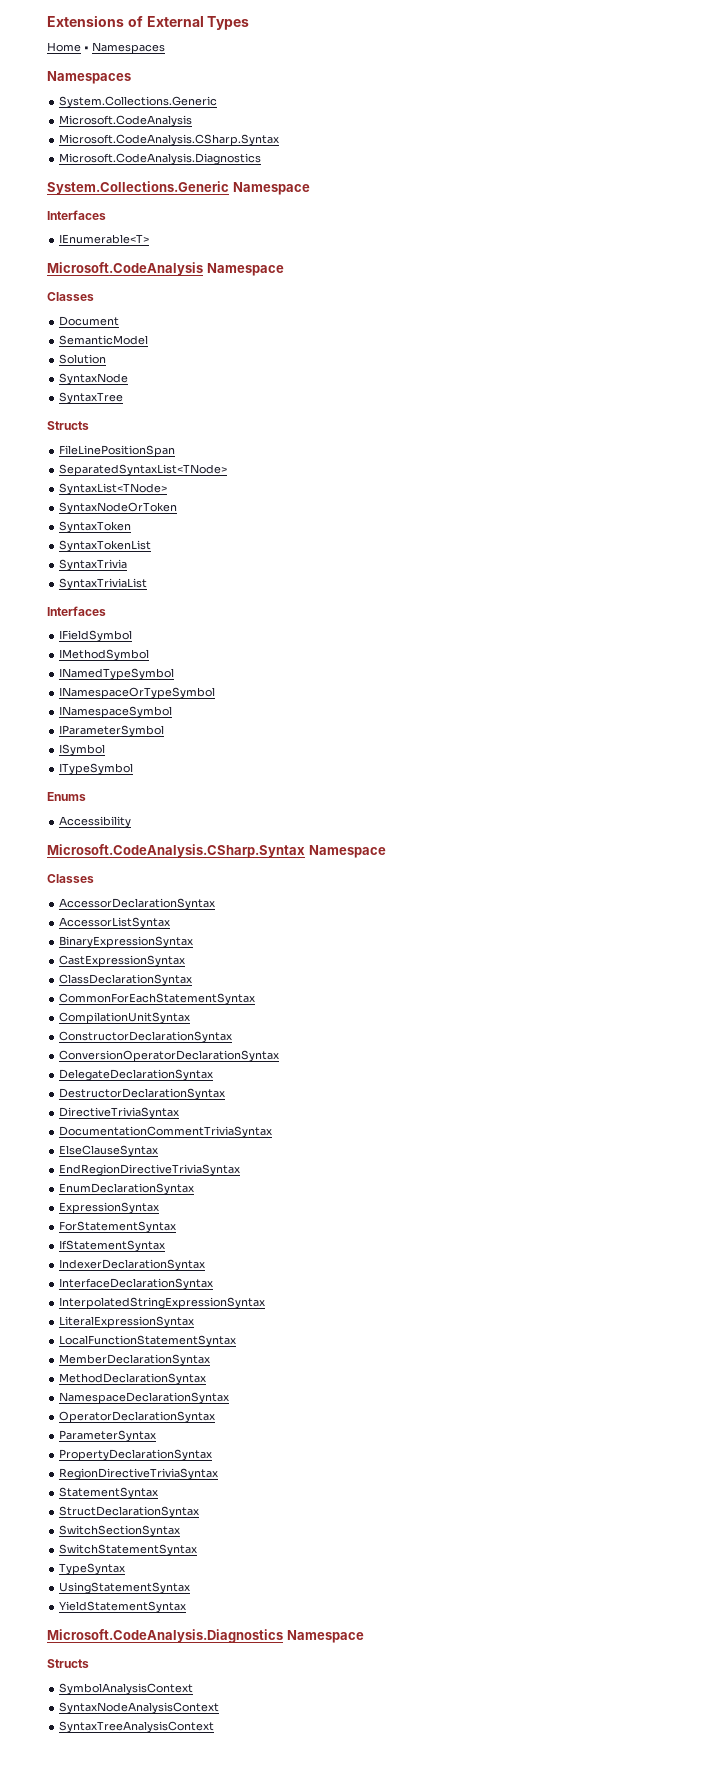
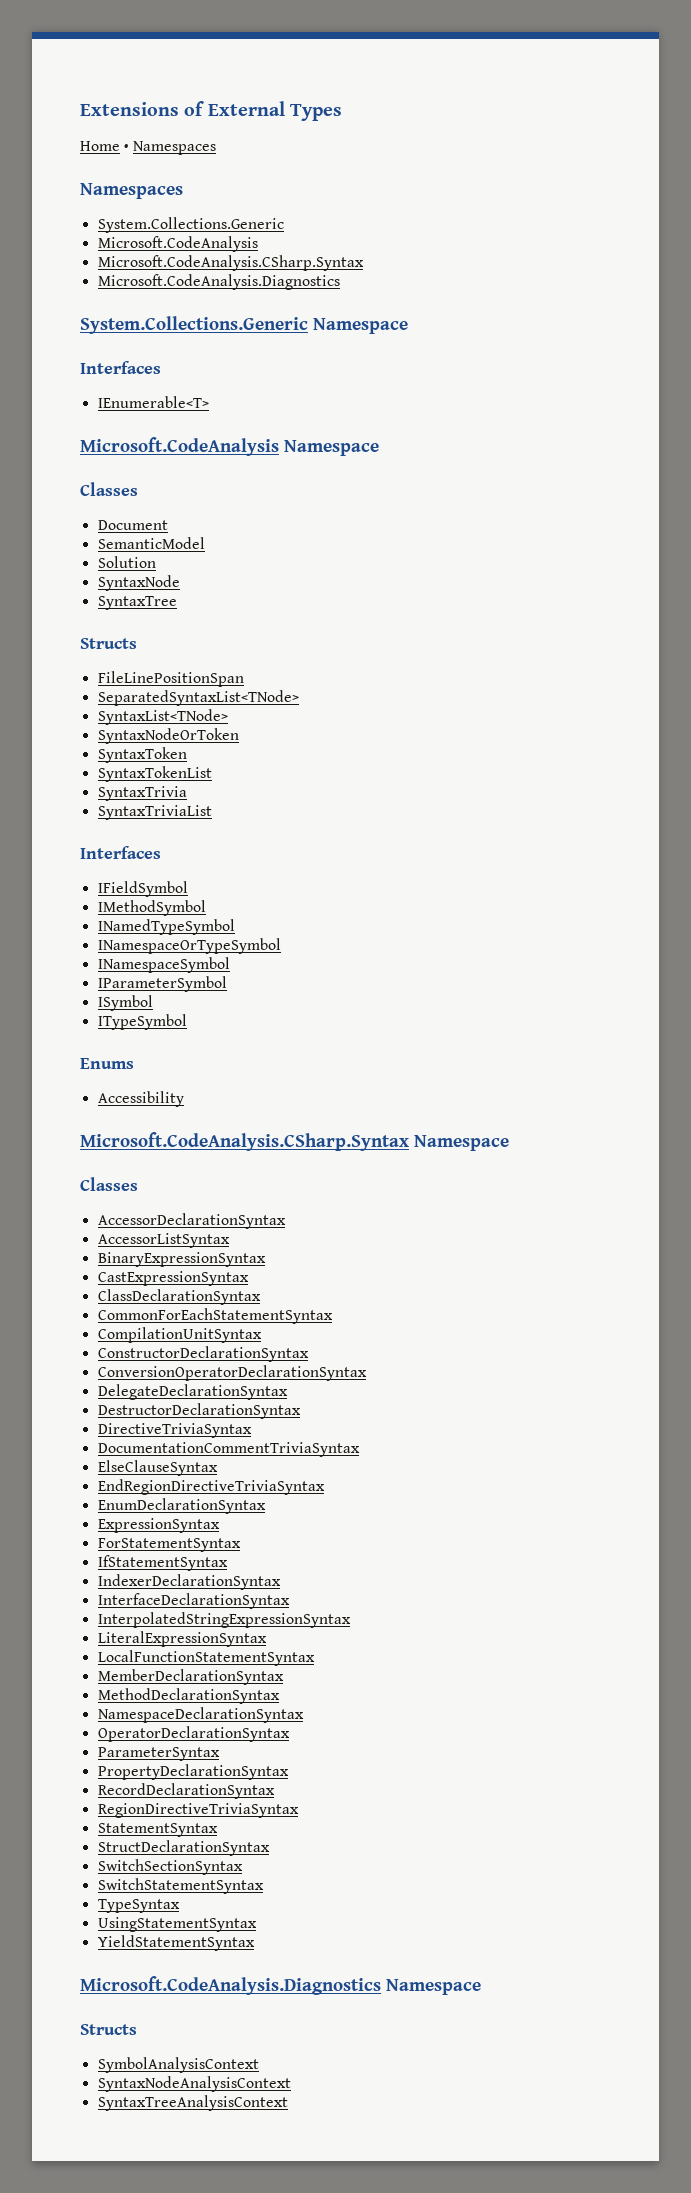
(213, 1455) none -> [97,1783,275,1799] // RecordDeclarationSyntax

